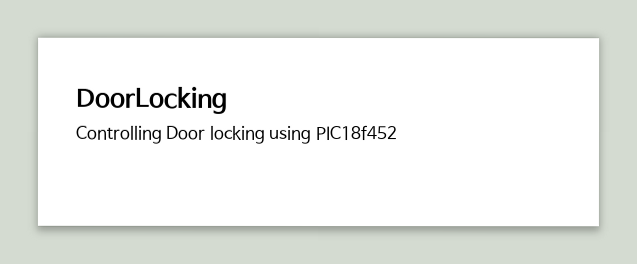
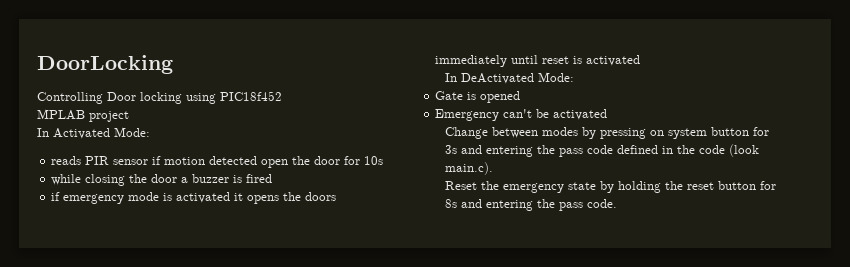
(398, 132) none -> [37,109,129,122] [37,127,150,139] [51,156,384,168] [51,174,273,186] [51,192,337,204] [435,55,641,67] [444,72,574,84] [435,91,521,103] [435,109,608,121] [444,127,769,139] [444,144,759,157] [444,162,493,175] [444,181,776,193] [444,199,617,211] // MPLAB project // In Activated Mode: // reads PIR sensor if motion detected open the door for 10s // while closing the door a buzzer is fired // if emergency mode is activated it opens the doors immediately until reset is activated // In DeActivated Mode: // Gate is opened // Emergency can't be activated // Change between modes by pressing on system button for 3s and entering the pass code defined in the code (look main.c). // Reset the emergency state by holding the reset button for 8s and entering the pass code.

